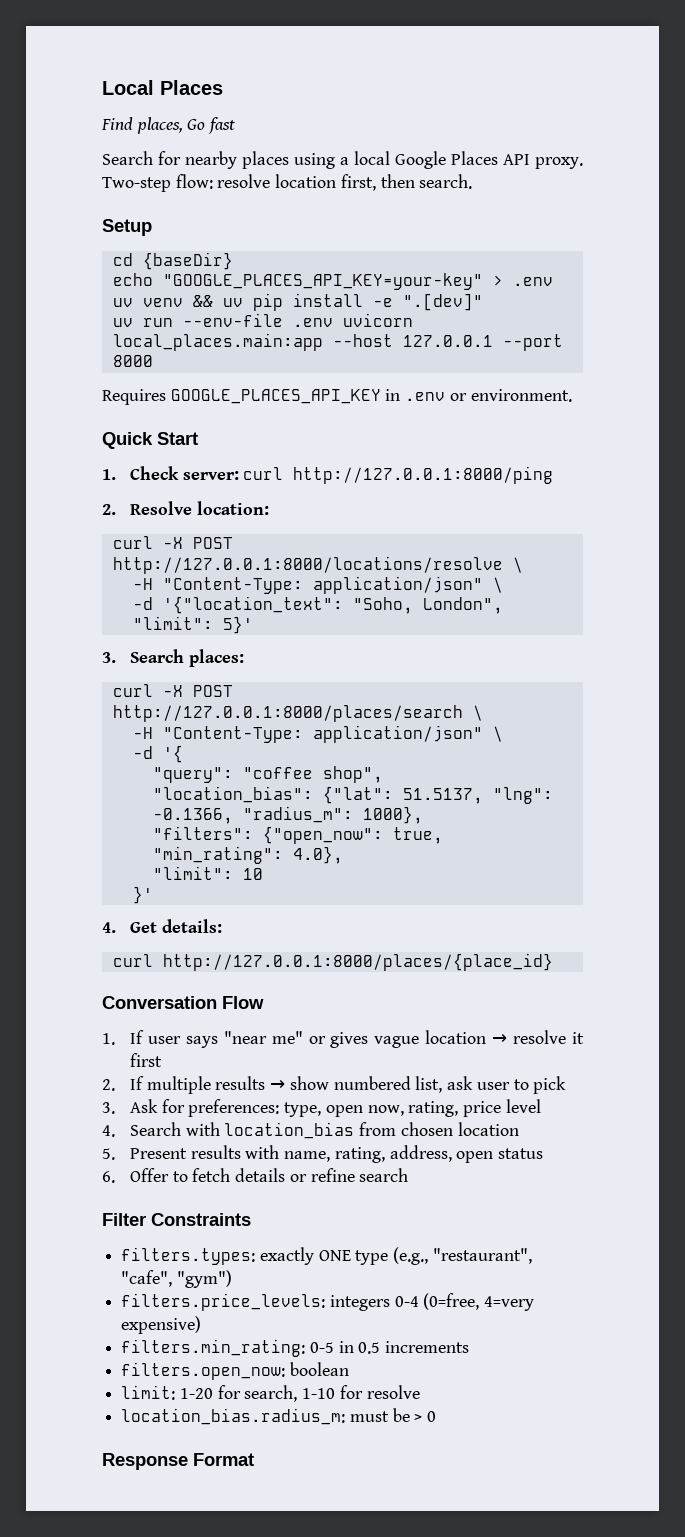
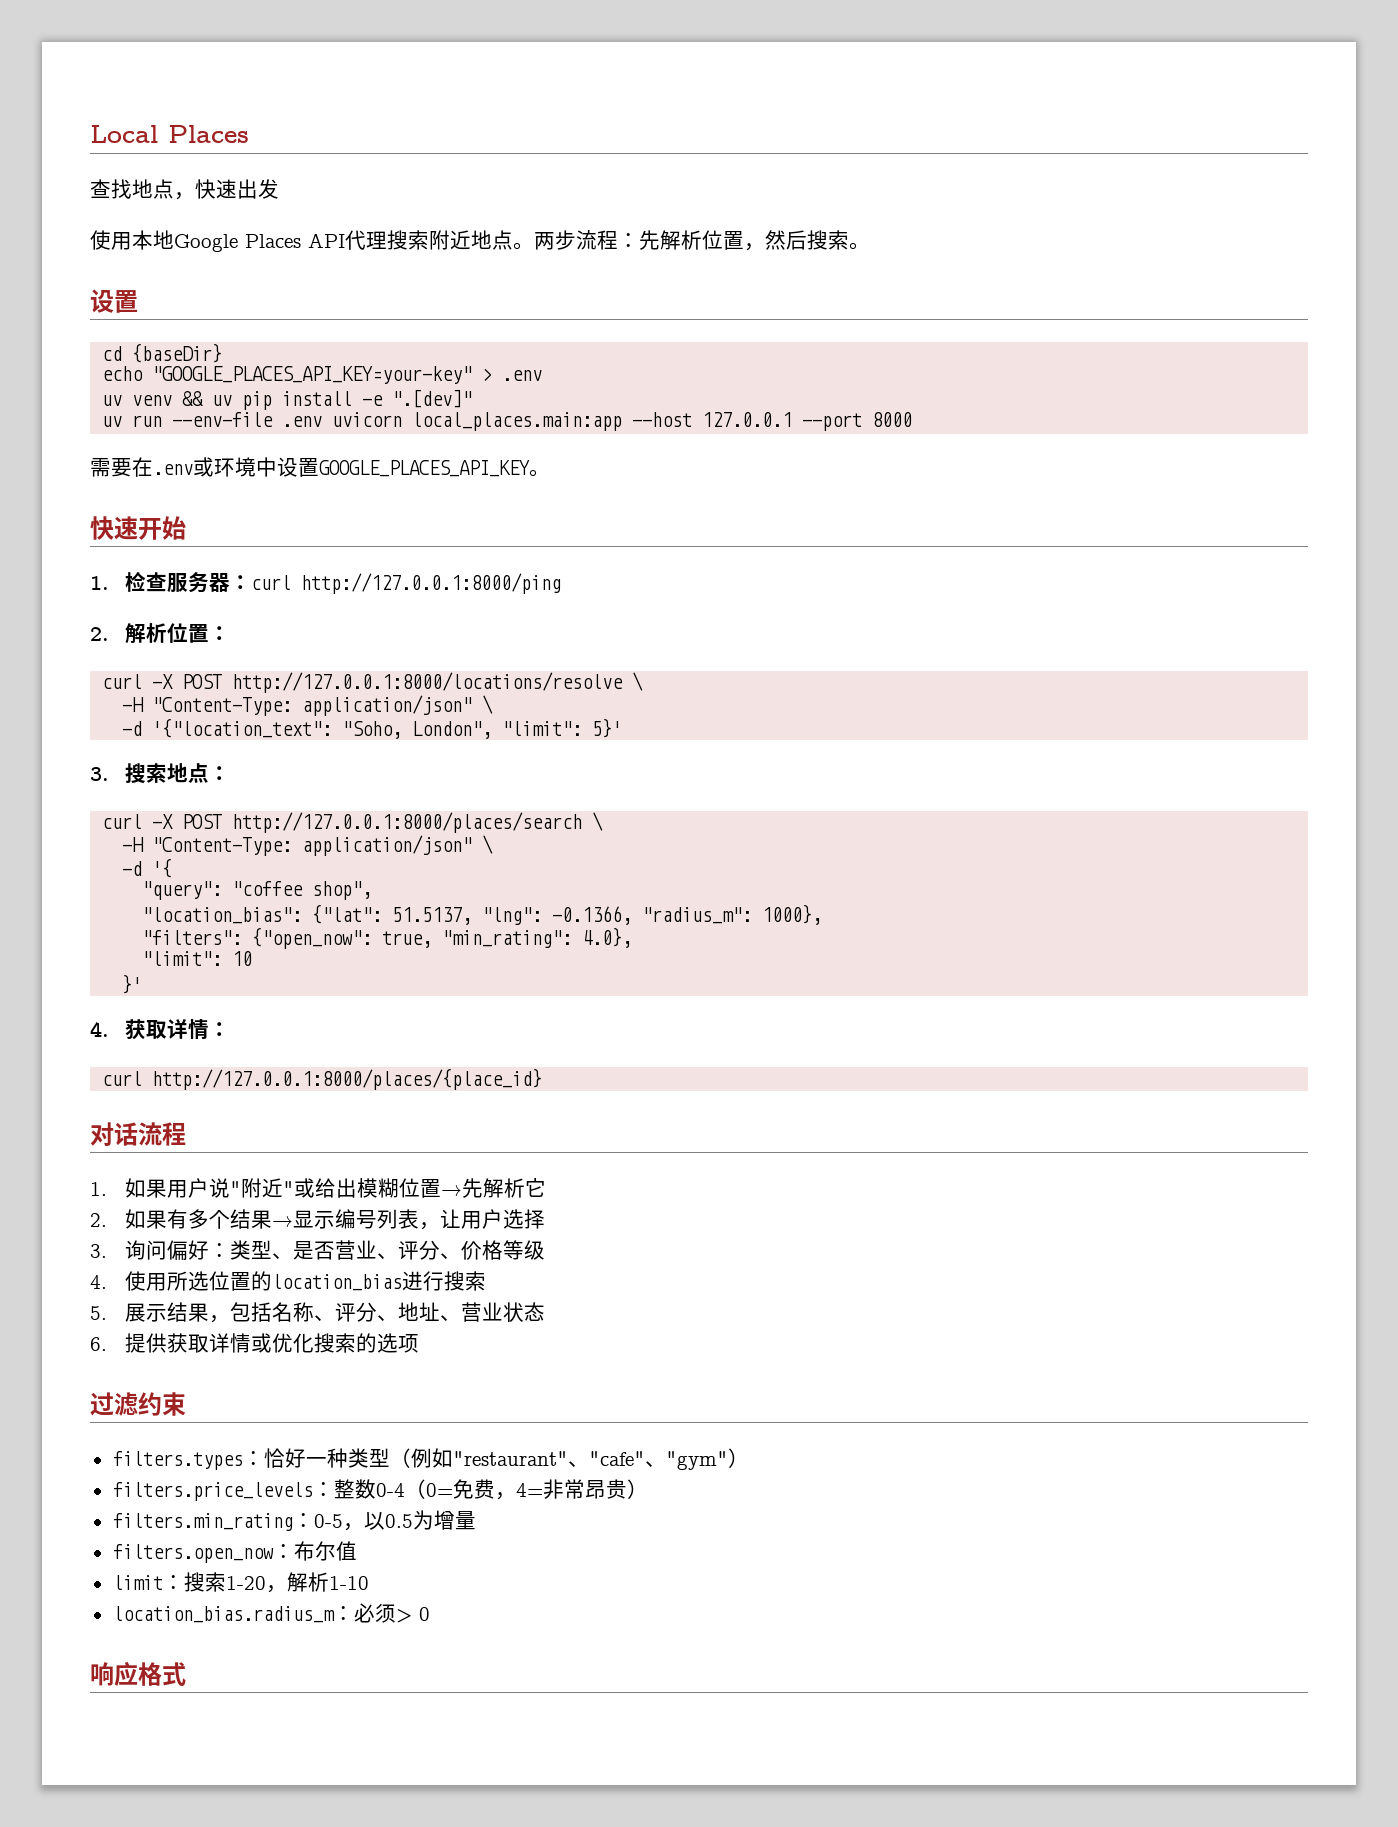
[101,117,236,134] [102,151,583,169] [102,174,473,192] [102,219,152,236] Find places, Go fast // Search for nearby places using a local Google Places API proxy. Two-step flow: resolve location first, then search. // Setup -> [90,179,279,200] [90,230,870,252] [90,289,138,313] 查找地点，快速出发 // 使用本地Google Places API代理搜索附近地点。两步流程：先解析位置，然后搜索。 // 设置
[102,389,572,405] [102,432,198,449] [102,466,239,480] Requires GOOGLE_PLACES_API_KEY in .env or environment. // Quick Start // 1. Check server: -> [90,457,550,477] [90,516,186,540] [90,571,252,593] 需要在.env或环境中设置GOOGLE_PLACES_API_KEY。 // 快速开始 // 1.检查服务器：
[130,501,269,515] Resolve location: -> [125,623,231,644] 解析位置：
[130,649,244,667] Search places: -> [125,763,231,784] 搜索地点：
[130,919,222,933] Get details: -> [125,1019,231,1040] 获取详情：
[102,996,264,1009] [102,1030,584,1048] [130,1053,163,1067] [102,1076,567,1094] [102,1099,541,1117] [102,1122,519,1139] [102,1145,544,1163] [102,1168,409,1183] [102,1213,251,1226] [121,1247,532,1265] [121,1270,232,1288] [121,1293,535,1311] [121,1316,202,1334] [121,1339,470,1357] [121,1362,349,1380] [121,1385,420,1402] [121,1408,410,1425] Conversation Flow // 1. If user says "near me" or gives vague location → resolve it first // 2. If multiple results → show numbered list, ask user to pick // 3. Ask for preferences: type, open now, rating, price level // 4. Search with location_bias from chosen location // 5. Present results with name, rating, address, open status // 6. Offer to fetch details or refine search // Filter Constraints // filters.types: exactly ONE type (e.g., "restaurant", "cafe", "gym") // filters.price_levels: integers 0-4 (0=free, 4=very expensive) // filters.min_rating: 0-5 in 0.5 increments // filters.open_now: boolean // limit: 1-20 for search, 1-10 for resolve // location_bias.radius_m: must be -> [90,1122,186,1146] [90,1178,547,1198] [90,1209,546,1230] [90,1240,546,1261] [90,1271,487,1291] [90,1302,546,1323] [90,1333,420,1353] [90,1392,186,1416] [112,1448,749,1470] [112,1479,648,1501] [112,1510,476,1531] [112,1541,357,1563] [112,1572,369,1593] [112,1603,396,1623] 对话流程 // 1.如果用户说"附近"或给出模糊位置→先解析它 // 2.如果有多个结果→显示编号列表，让用户选择 // 3.询问偏好：类型、是否营业、评分、价格等级 // 4.使用所选位置的location_bias进行搜索 // 5.展示结果，包括名称、评分、地址、营业状态 // 6.提供获取详情或优化搜索的选项 // 过滤约束 // filters.types：恰好一种类型（例如"restaurant"、"cafe"、"gym"） // filters.price_levels：整数0-4（0=免费，4=非常昂贵） // filters.min_rating：0-5，以0.5为增量 // filters.open_now：布尔值 // limit：搜索1-20，解析1-10 // location_bias.radius_m：必须
[102,1453,254,1470] Response Format -> [90,1662,186,1686] 响应格式

